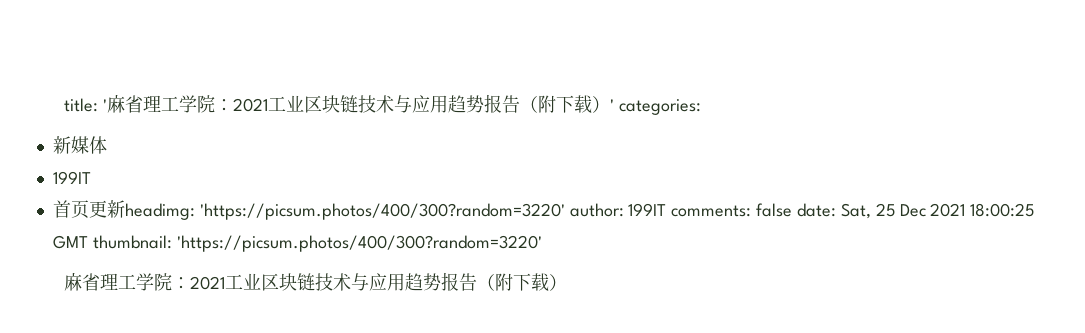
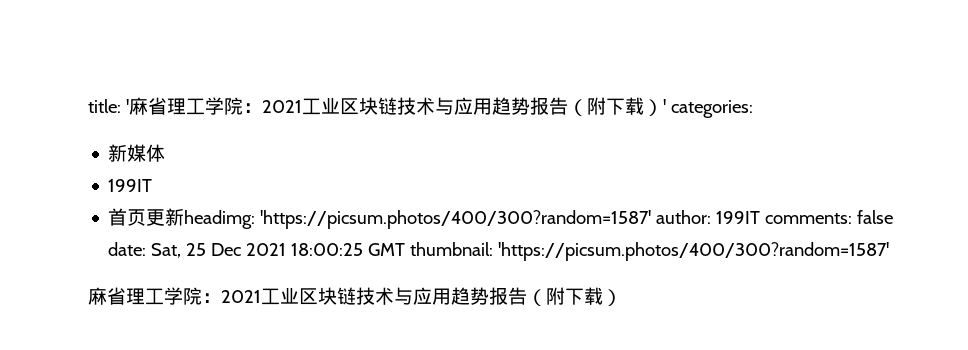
[199,203,565,220] 'https://picsum.photos/400/300?random=3220' -> [260,210,652,229] 'https://picsum.photos/400/300?random=1587'
[176,235,542,252] 'https://picsum.photos/400/300?random=3220' -> [498,242,890,261] 'https://picsum.photos/400/300?random=1587'

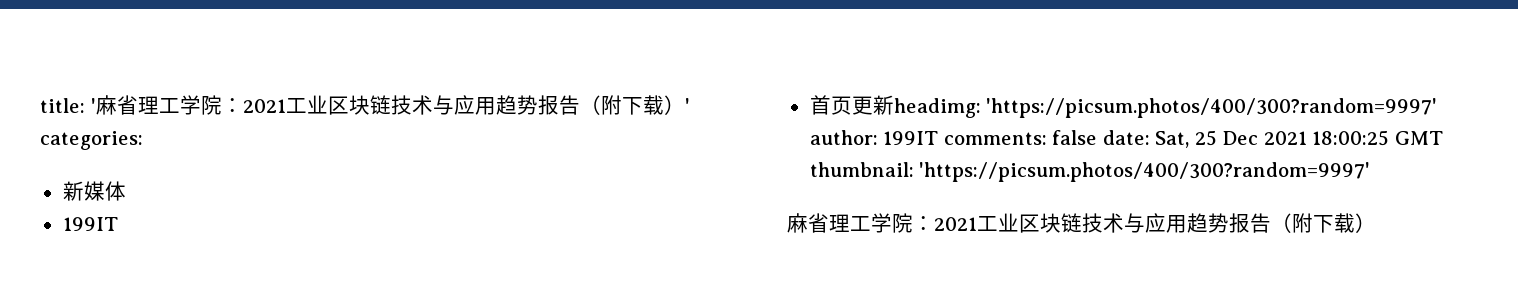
[260,210,652,229] 'https://picsum.photos/400/300?random=1587' -> [986,98,1438,118] 'https://picsum.photos/400/300?random=9997'
[498,242,890,261] 'https://picsum.photos/400/300?random=1587' -> [919,162,1371,182] 'https://picsum.photos/400/300?random=9997'

